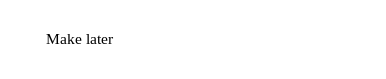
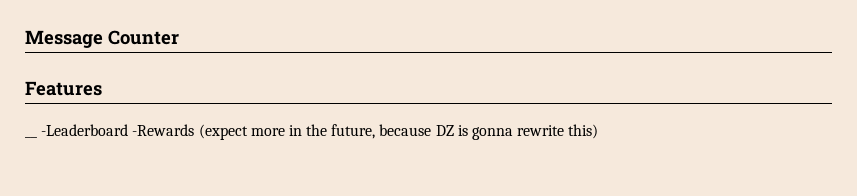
[46,34,115,44] Make later -> [25,30,179,48] [25,81,102,96] [25,136,37,138] [41,124,599,140] Message Counter // Features // __ -Leaderboard -Rewards (expect more in the future, because DZ is gonna rewrite this)

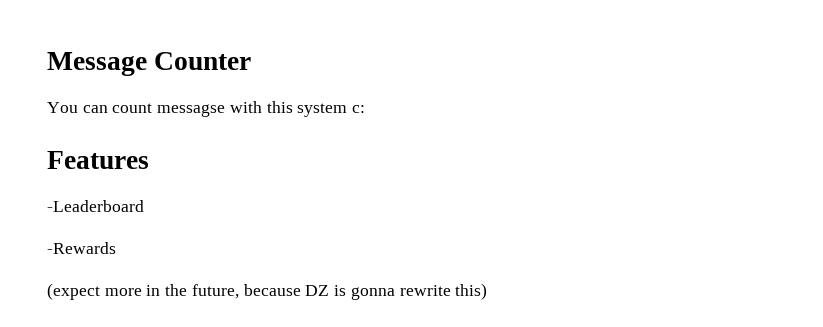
(179, 37) none -> [47,101,366,117] // You can count messagse with this system c:
[25,136,37,138] __ -> (149, 160) none
(129, 130) none -> (144, 206) //
(195, 130) none -> (116, 248) //

